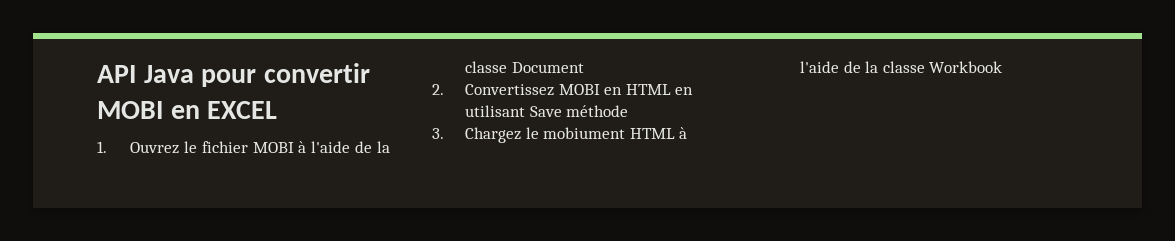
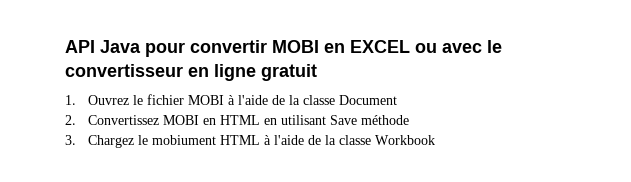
(278, 110) none -> [415,40,502,53] [65,64,317,81] ou avec le convertisseur en ligne gratuit

